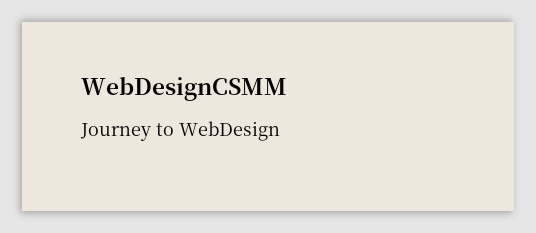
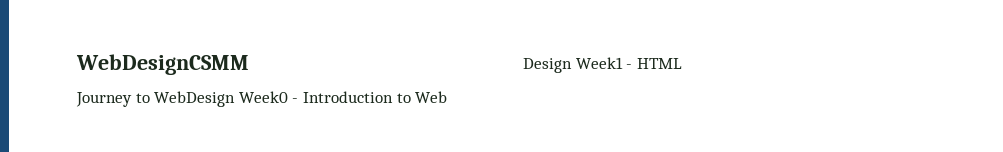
(280, 131) none -> [238,91,448,103] [523,57,682,73] Week0 - Introduction to Web Design Week1 - HTML

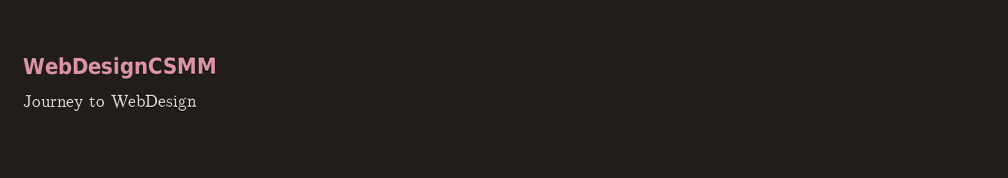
[238,91,448,103] [523,57,682,73] Week0 - Introduction to Web Design Week1 - HTML -> (198, 102) none

